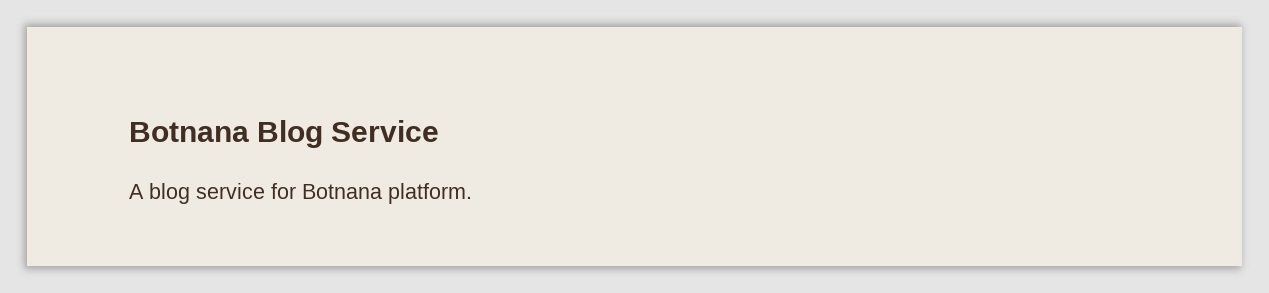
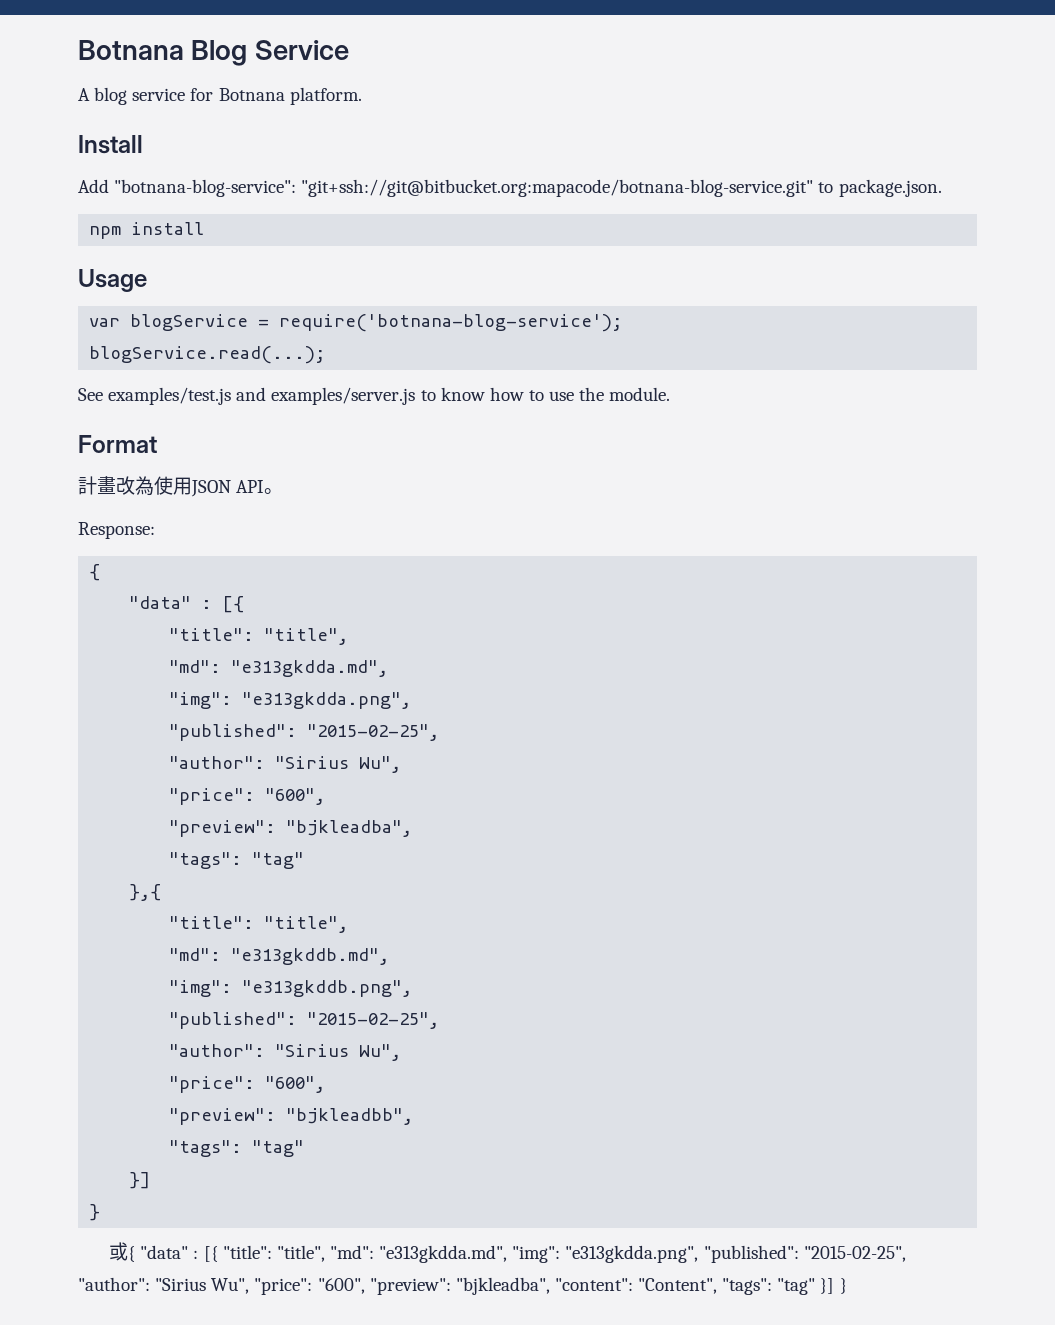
(472, 193) none -> [78,135,143,154] [78,179,942,197] [89,222,205,239] [78,269,147,292] [89,314,623,332] [89,346,326,364] [78,387,671,405] [78,435,157,453] [78,476,284,497] [78,522,155,539] [89,564,101,581] [129,596,245,613] [169,628,349,645] [169,660,389,677] [169,692,412,709] [169,724,440,741] [169,756,402,773] [169,788,326,805] [169,820,413,837] [169,852,305,869] [129,884,162,901] [169,916,349,933] [169,948,390,965] [169,980,413,997] [169,1012,440,1029] [169,1044,402,1061] [169,1076,326,1093] [169,1108,414,1125] [169,1140,305,1157] [129,1172,151,1189] [89,1204,101,1221] [109,1242,906,1263] [78,1277,847,1295] // Install // Add "botnana-blog-service": "git+ssh://git@bitbucket.org:mapacode/botnana-blog-service.git" to package.json. // npm install // Usage // var blogService = require('botnana-blog-service'); // blogService.read(...); // See examples/test.js and examples/server.js to know how to use the module. // Format // 計畫改為使用JSON API。 // Response: // { // "data" : [{ // "title": "title", // "md": "e313gkdda.md", // "img": "e313gkdda.png", // "published": "2015-02-25", // "author": "Sirius Wu", // "price": "600", // "preview": "bjkleadba", // "tags": "tag" // },{ // "title": "title", // "md": "e313gkddb.md", // "img": "e313gkddb.png", // "published": "2015-02-25", // "author": "Sirius Wu", // "price": "600", // "preview": "bjkleadbb", // "tags": "tag" // }] // } // 或{ "data" : [{ "title": "title", "md": "e313gkdda.md", "img": "e313gkdda.png", "published": "2015-02-25", "author": "Sirius Wu", "price": "600", "preview": "bjkleadba", "content": "Content", "tags": "tag" }] }

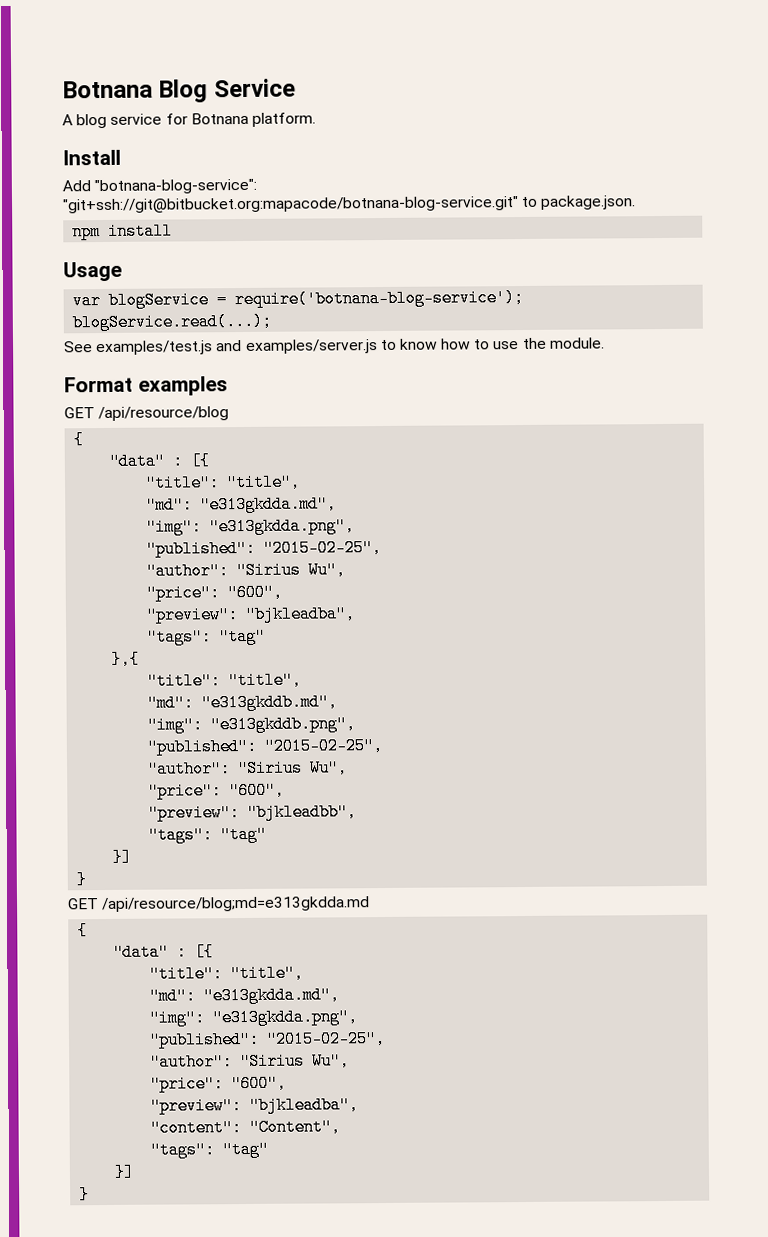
[78,476,284,497] [78,522,155,539] // 計畫改為使用JSON API。 // Response: -> [137,376,228,396] [64,406,230,422] examples // GET /api/resource/blog
[109,1242,906,1263] [78,1277,550,1295] 或{ "data" : [{ "title": "title", "md": "e313gkdda.md", "img": "e313gkdda.png", "published": "2015-02-25", "author": "Sirius Wu", "price": "600", "preview": "bjkleadba", -> [67,896,371,913] [77,922,89,940] [113,943,215,961] [149,964,305,983] [149,986,341,1005] [149,1008,359,1027] [149,1029,387,1049] [150,1052,351,1071] [150,1074,288,1093] [150,1096,360,1115] GET /api/resource/blog;md=e313gkdda.md // { // "data" : [{ // "title": "title", // "md": "e313gkdda.md", // "img": "e313gkdda.png", // "published": "2015-02-25", // "author": "Sirius Wu", // "price": "600", // "preview": "bjkleadba", //
[722,1278,835,1295] "tags": "tag" }] -> [150,1140,270,1159] [114,1163,136,1181] // "tags": "tag" // }] //

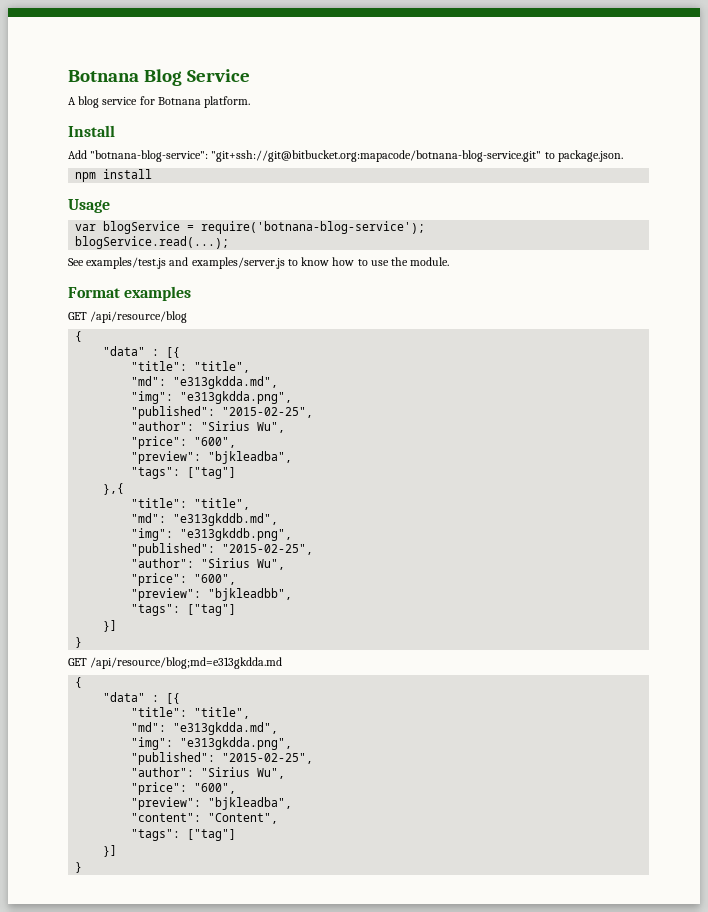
[219,627,267,646] "tag" -> [187,467,237,479] ["tag"]
[220,825,268,844] "tag" -> [187,604,237,616] ["tag"]
[222,1140,270,1159] "tag" -> [187,829,237,841] ["tag"]

